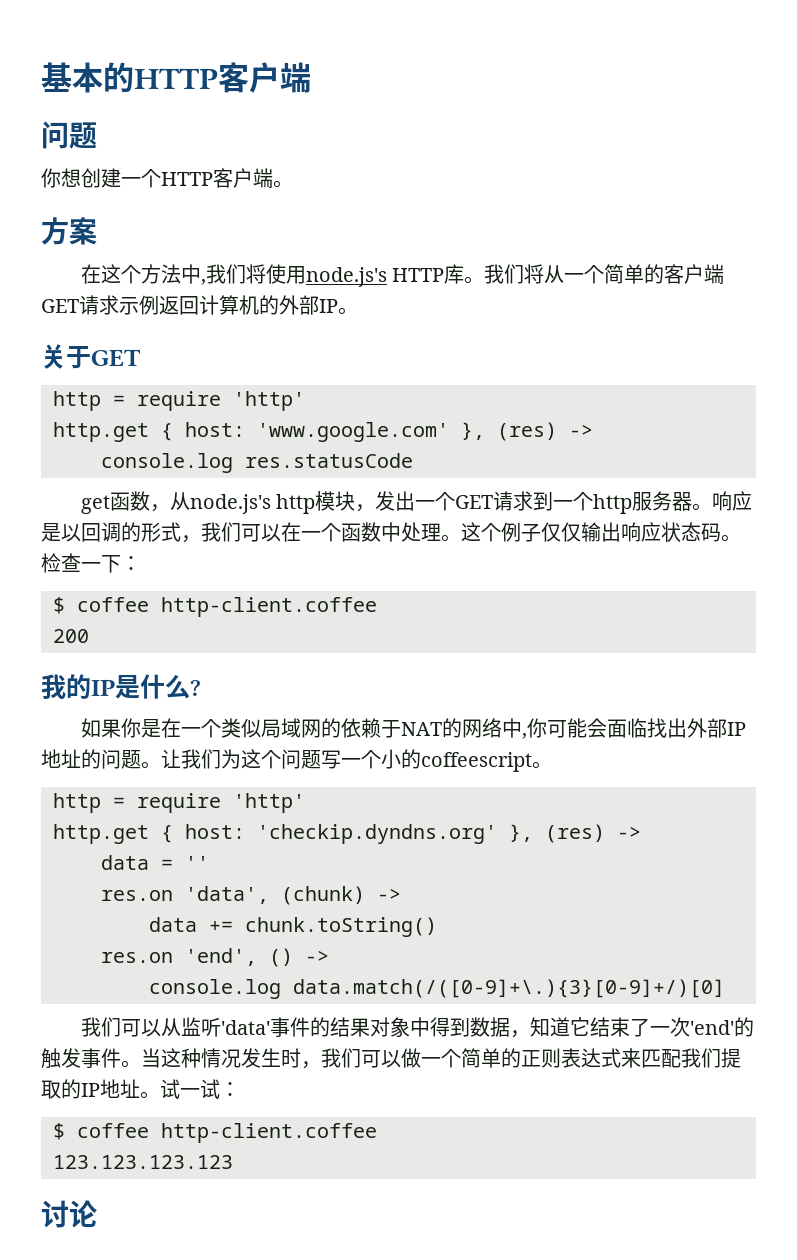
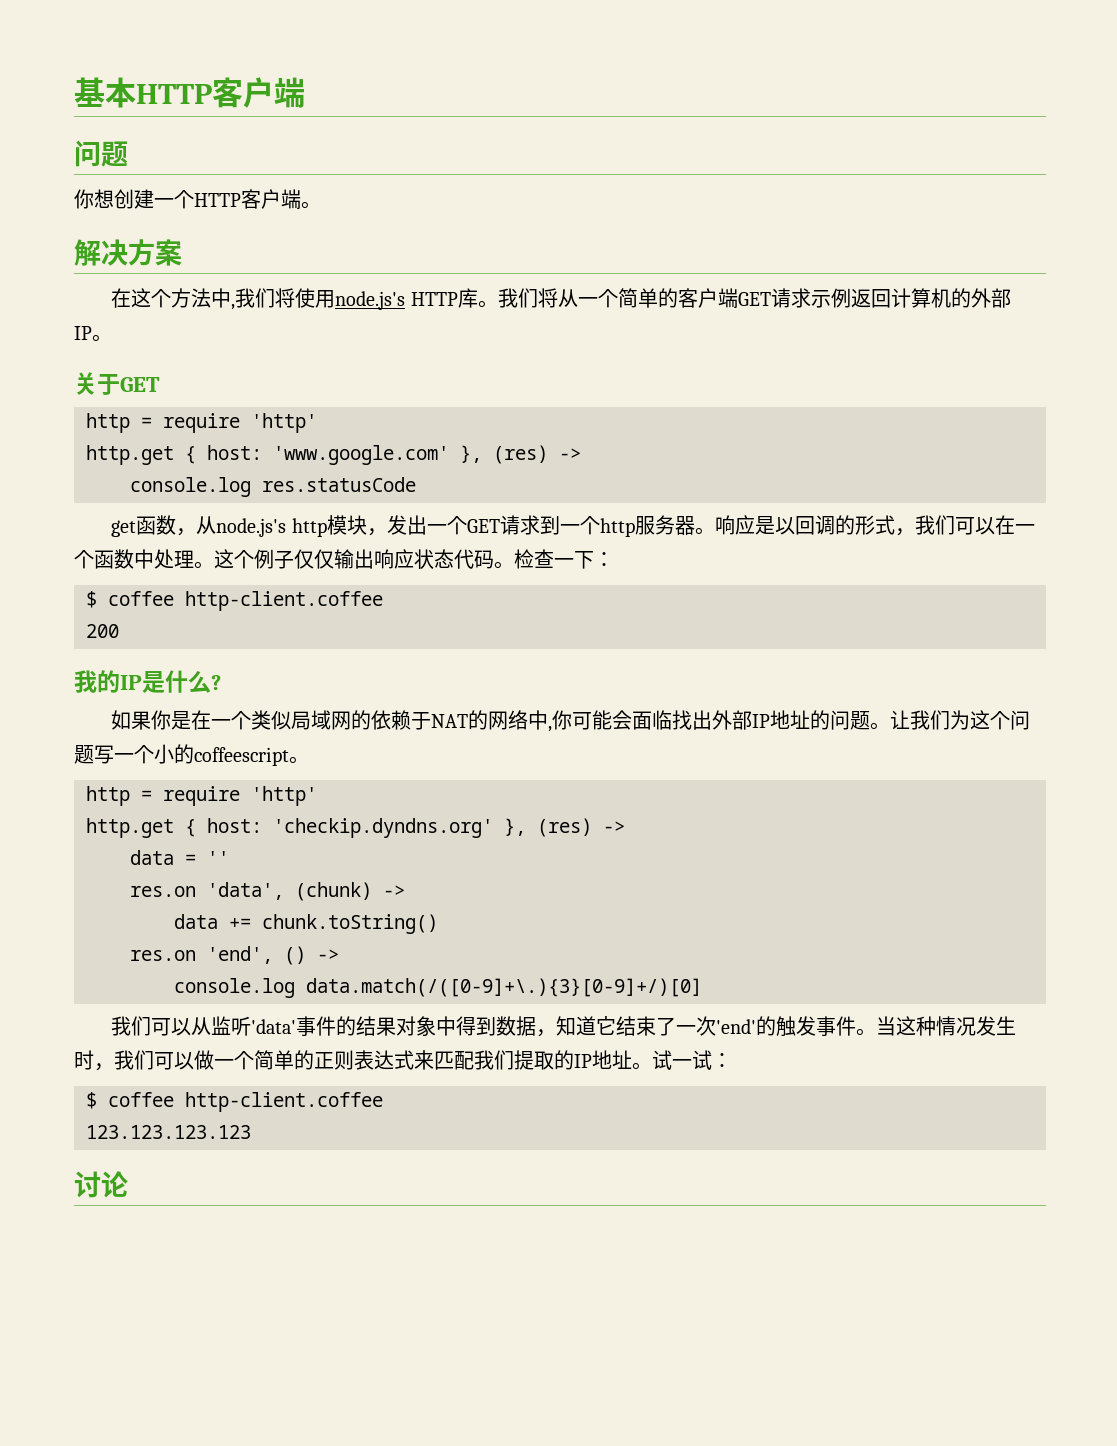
[103,62,134,93] 的 -> (136, 92) none
(293, 184) none -> [74,239,128,266] 解决
(701, 531) none -> [454,549,474,569] 代

